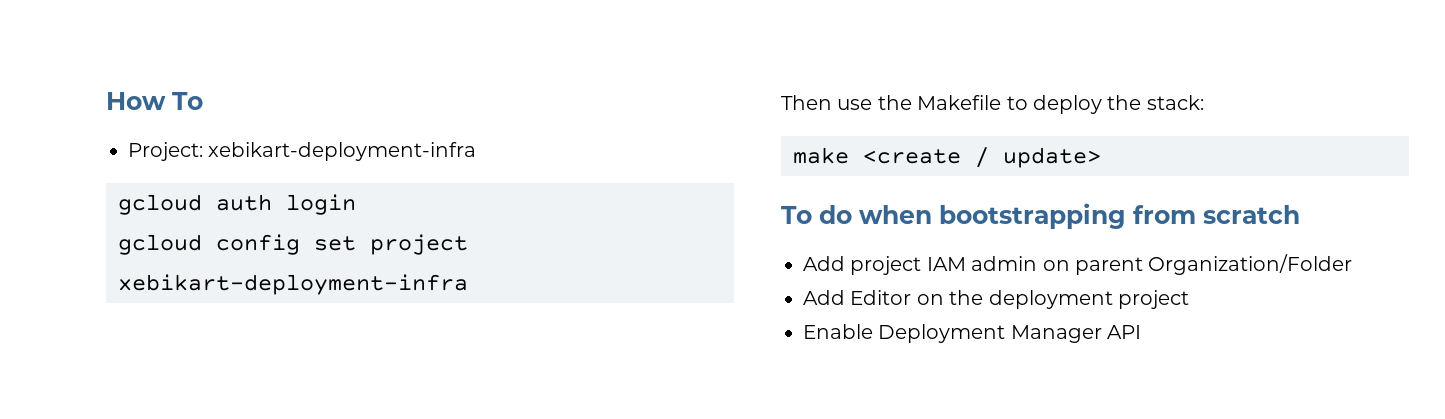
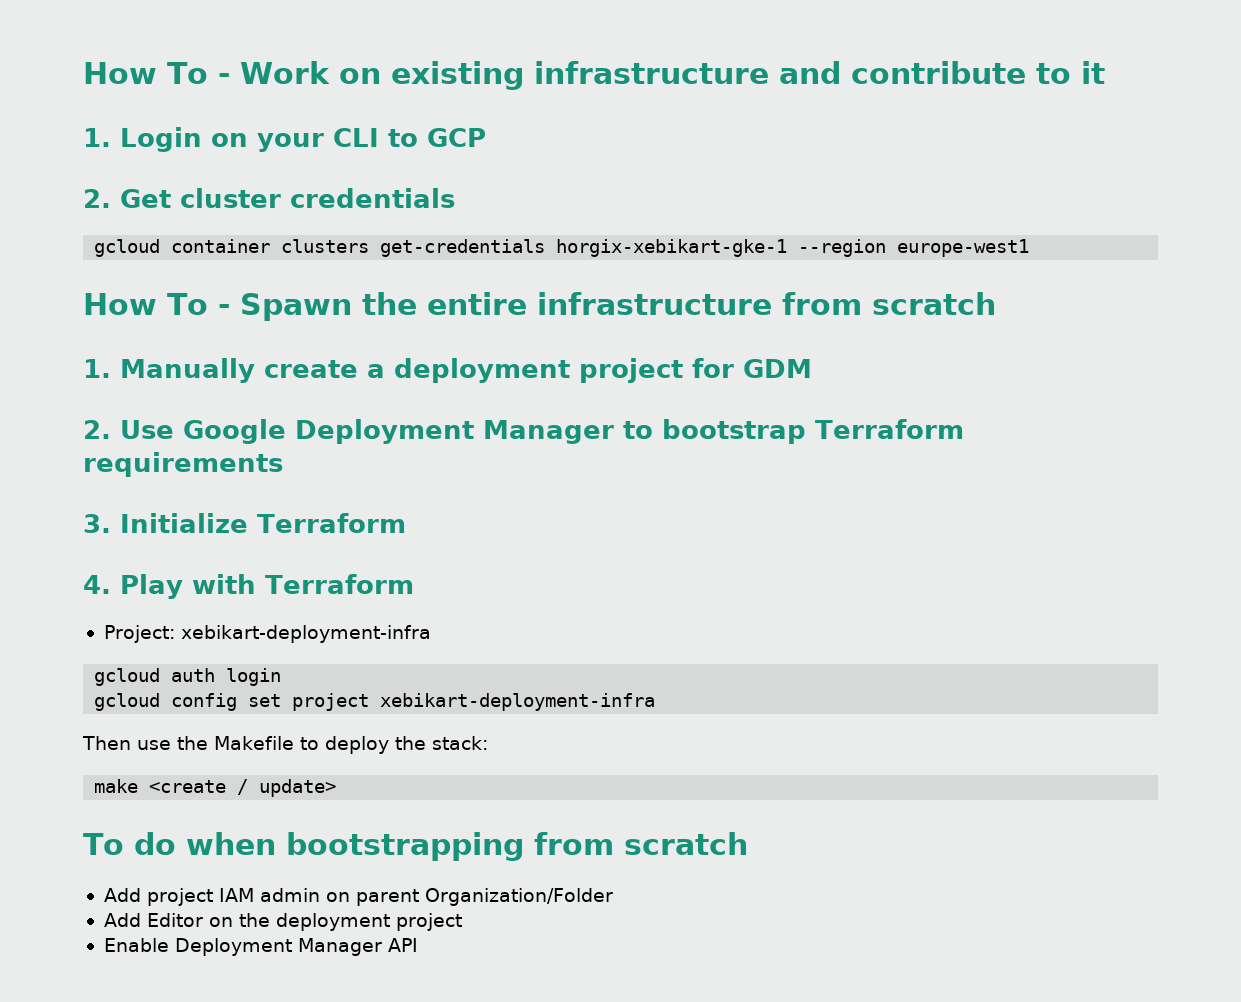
[106,92,203,110] How To -> [83,61,1105,90] [83,127,486,152] [83,188,455,208] [94,239,1030,257] [83,292,996,321] [83,358,812,383] [83,419,964,444] [83,452,283,477] [83,513,406,533] [83,574,414,599] How To - Work on existing infrastructure and contribute to it // 1. Login on your CLI to GCP // 2. Get cluster credentials // gcloud container clusters get-credentials horgix-xebikart-gke-1 --region europe-west1 // How To - Spawn the entire infrastructure from scratch // 1. Manually create a deployment project for GDM // 2. Use Google Deployment Manager to bootstrap Terraform requirements // 3. Initialize Terraform // 4. Play with Terraform

